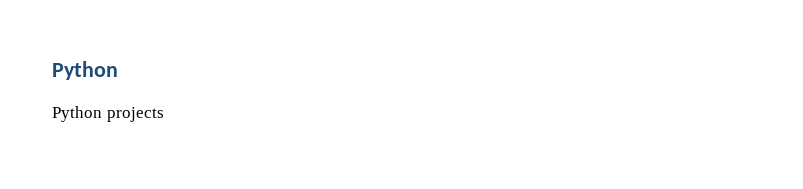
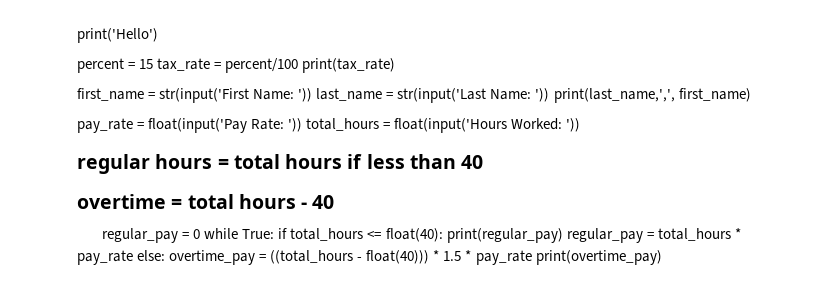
[52,61,118,80] [52,106,164,122] Python // Python projects -> [77,28,158,43] [77,58,396,73] [77,88,751,103] [77,118,581,133] [77,154,484,174] [77,194,335,209] [102,228,741,243] [77,250,662,265] print('Hello') // percent = 15 tax_rate = percent/100 print(tax_rate) // first_name = str(input('First Name: ')) last_name = str(input('Last Name: ')) print(last_name,',', first_name) // pay_rate = float(input('Pay Rate: ')) total_hours = float(input('Hours Worked: ')) // regular hours = total hours if less than 40 // overtime = total hours - 40 // regular_pay = 0 while True: if total_hours <= float(40): print(regular_pay) regular_pay = total_hours * pay_rate else: overtime_pay = ((total_hours - float(40))) * 1.5 * pay_rate print(overtime_pay)

